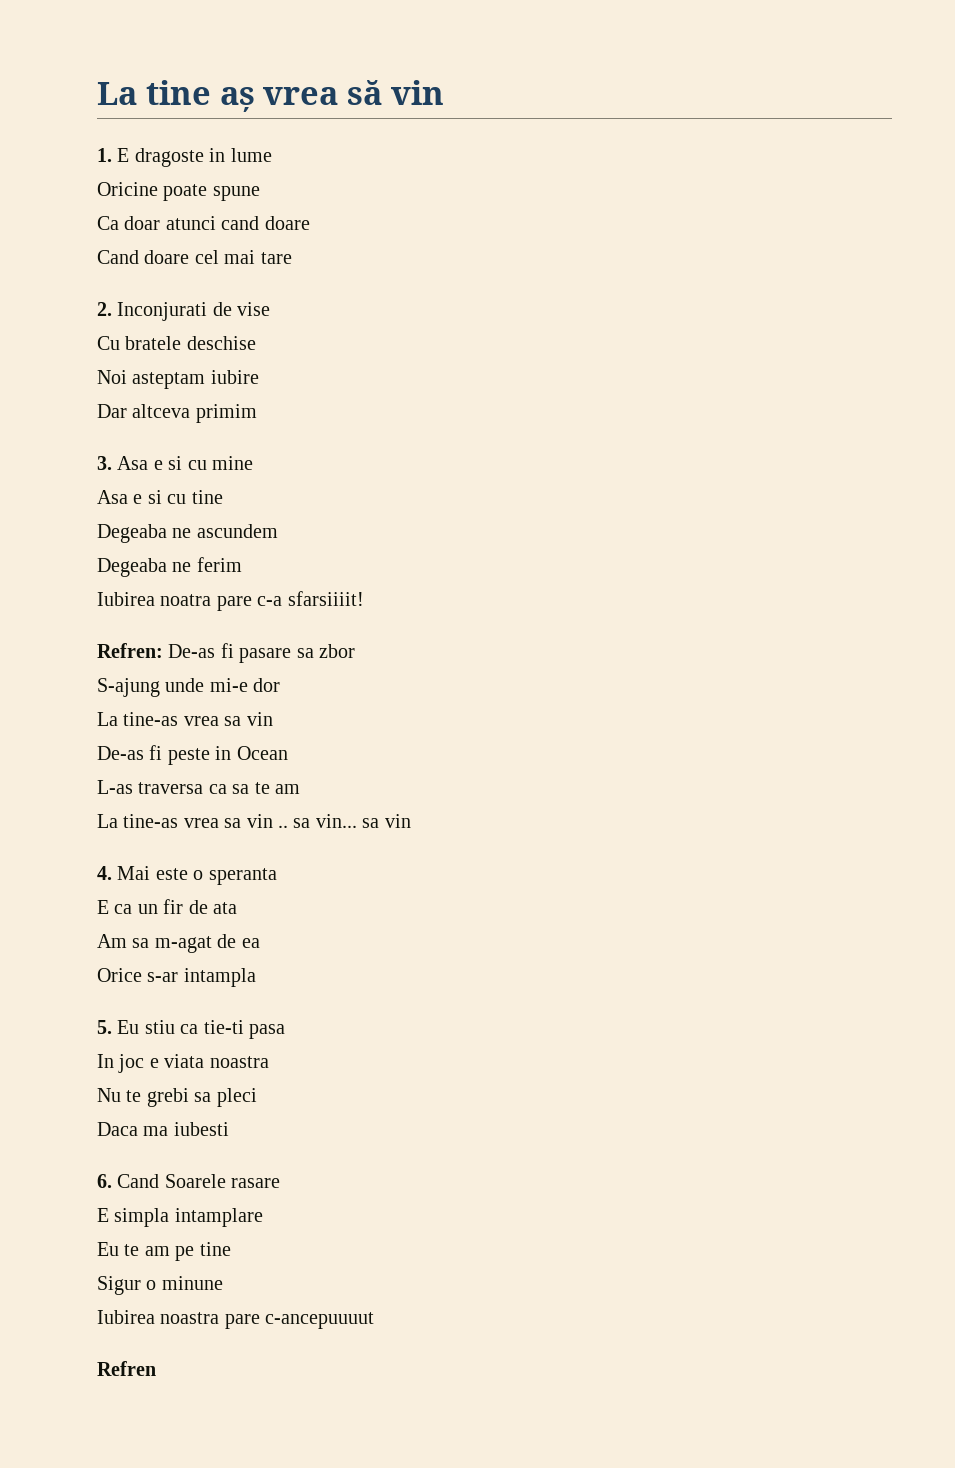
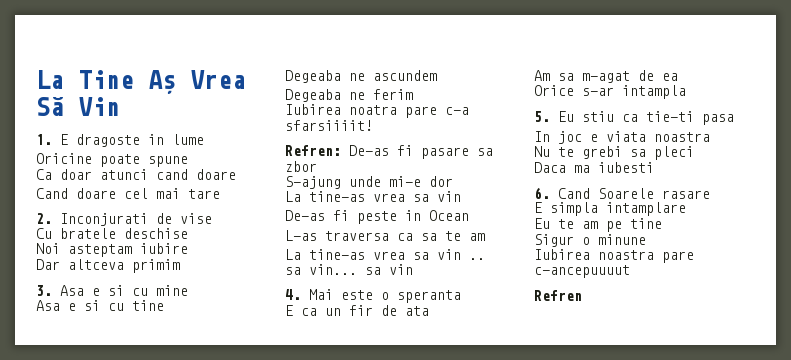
[97,80,444,112] La tine aș vrea să vin -> [36,70,246,94] [36,97,120,116] La Tine Aș Vrea Să Vin

